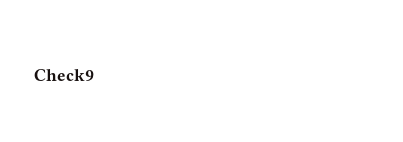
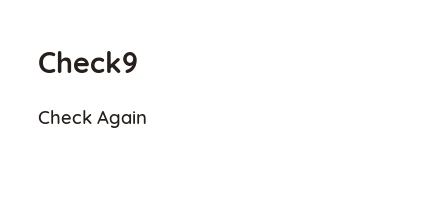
(94, 75) none -> [38,110,147,128] // Check Again

